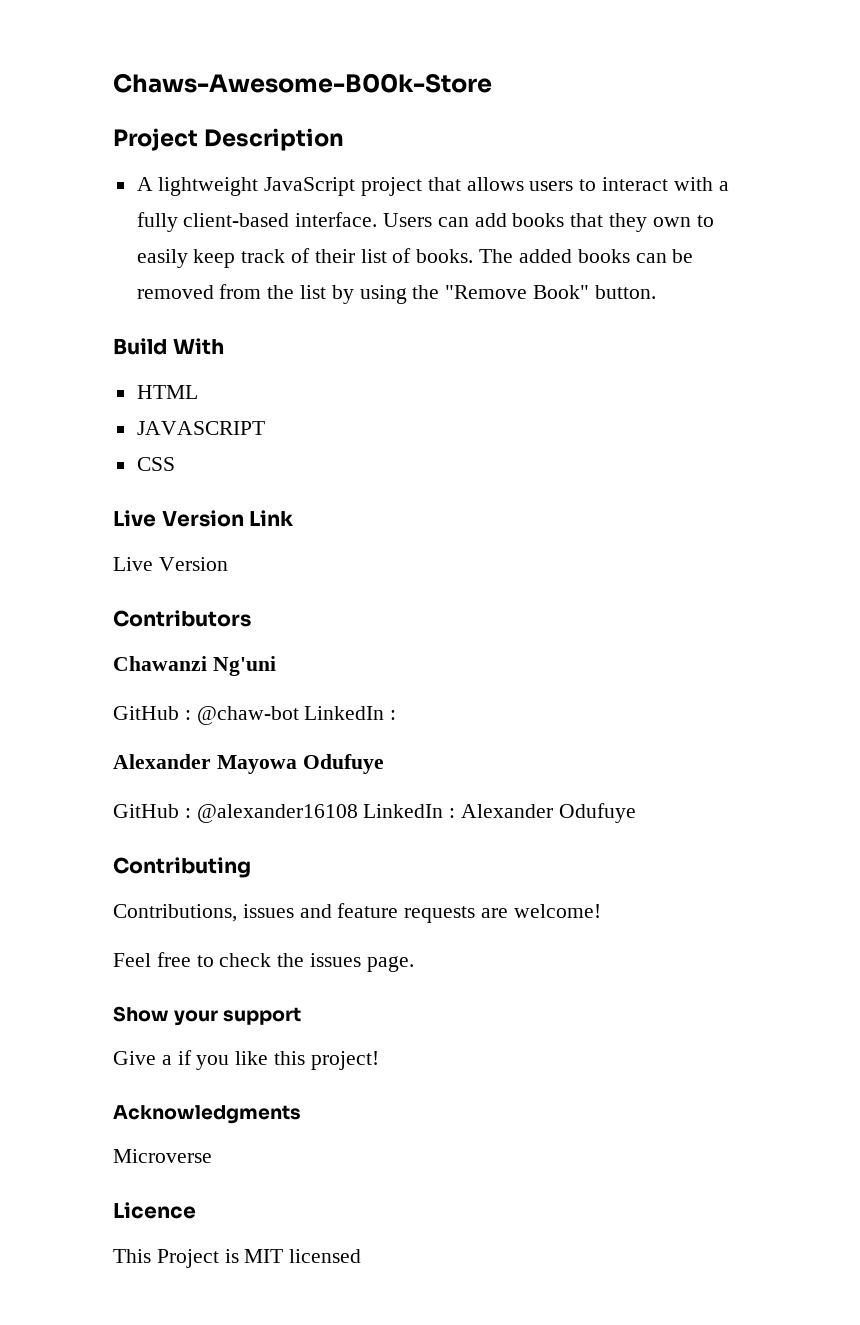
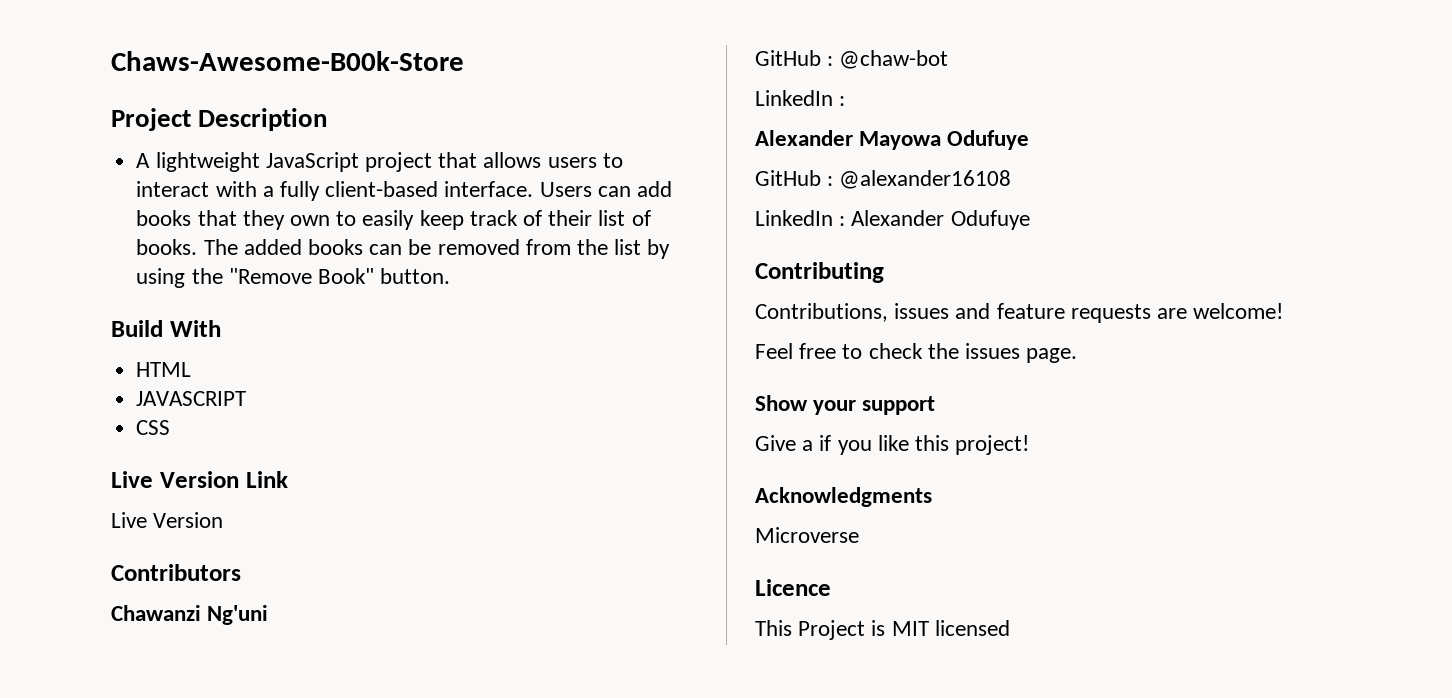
(299, 715) none -> (949, 59) //
(358, 813) none -> (1012, 179) //

